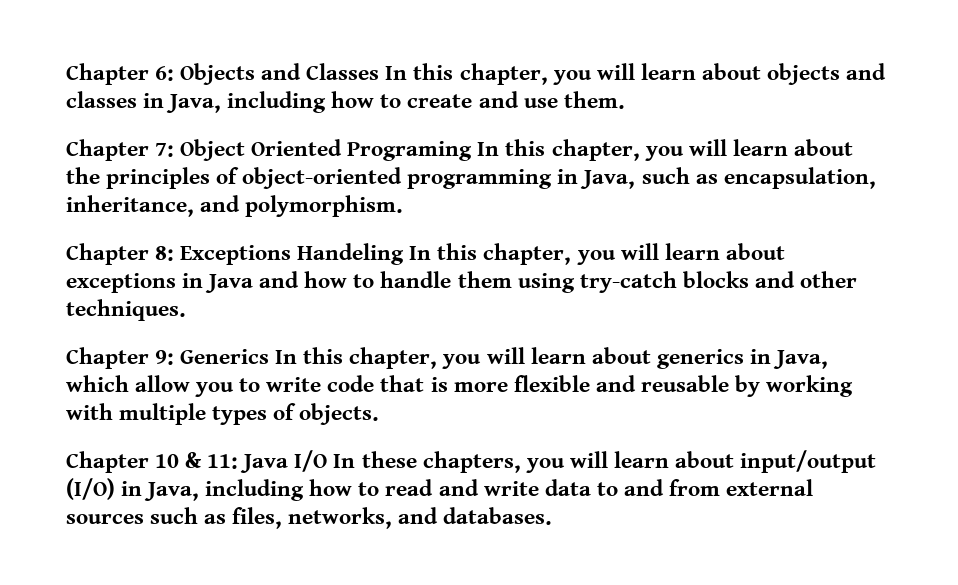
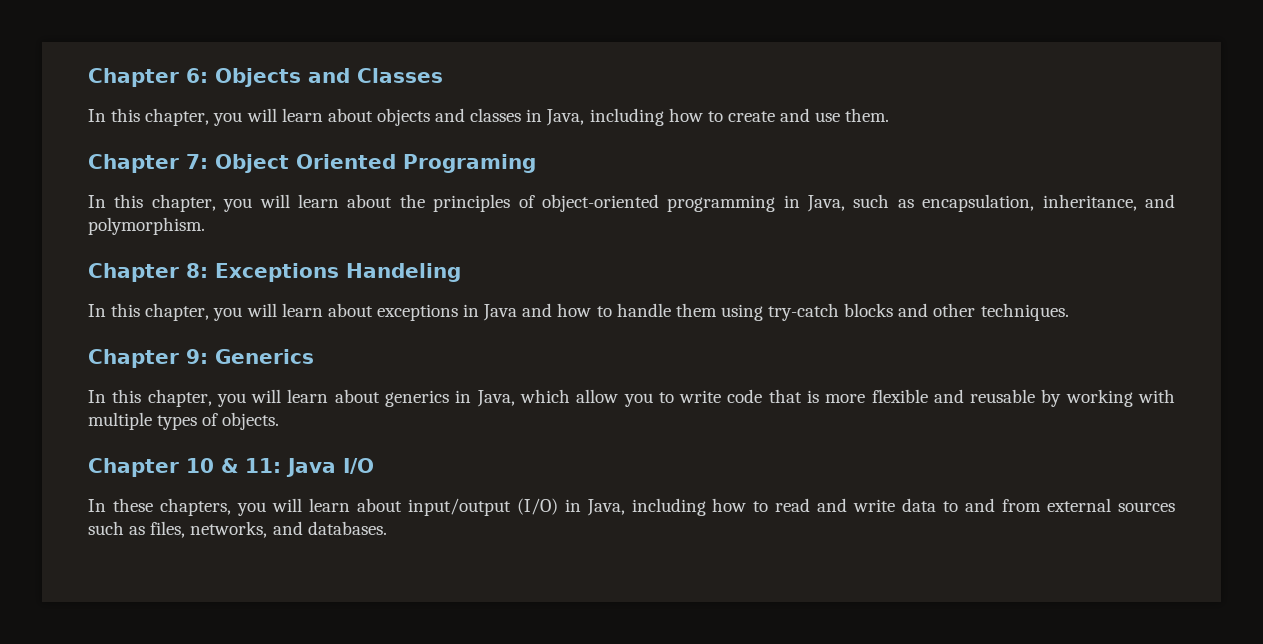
(380, 71) none -> (443, 75) //
(473, 151) none -> (536, 163) //
(405, 254) none -> (461, 272) //
(270, 356) none -> (314, 356) //
(328, 461) none -> (374, 466) //

